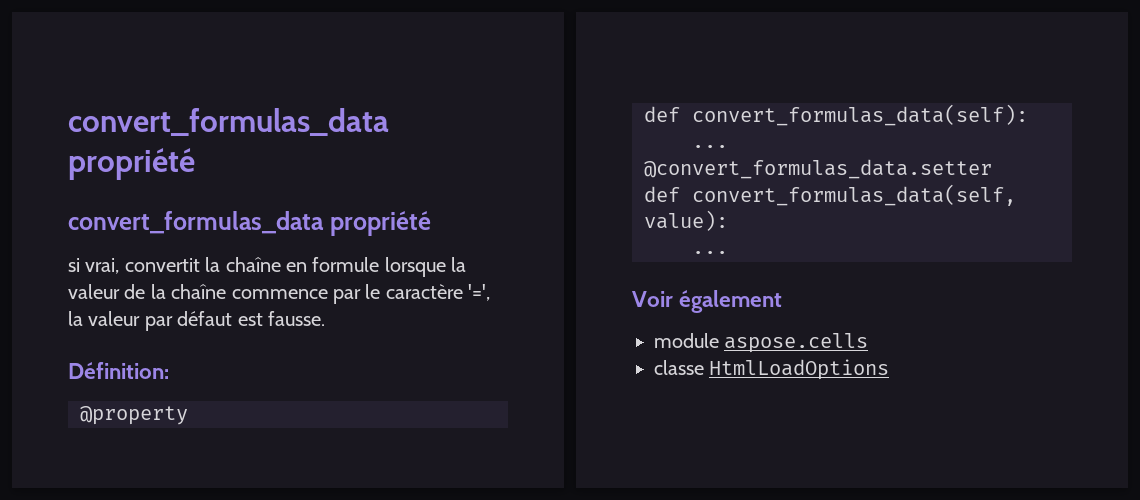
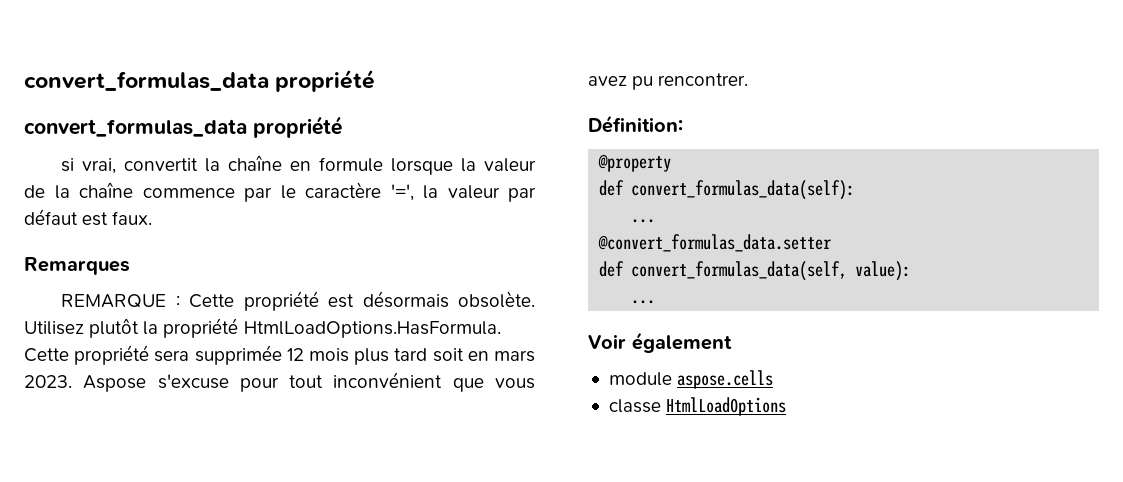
[268,311,325,326] fausse. -> [112,211,153,225] [24,257,130,275] [61,291,535,311] [24,318,501,338] [24,345,535,365] [24,372,535,392] [588,73,749,90] faux. // Remarques // REMARQUE : Cette propriété est désormais obsolète. Utilisez plutôt la propriété HtmlLoadOptions.HasFormula. Cette propriété sera supprimée 12 mois plus tard soit en mars 2023. Aspose s'excuse pour tout inconvénient que vous avez pu rencontrer.

